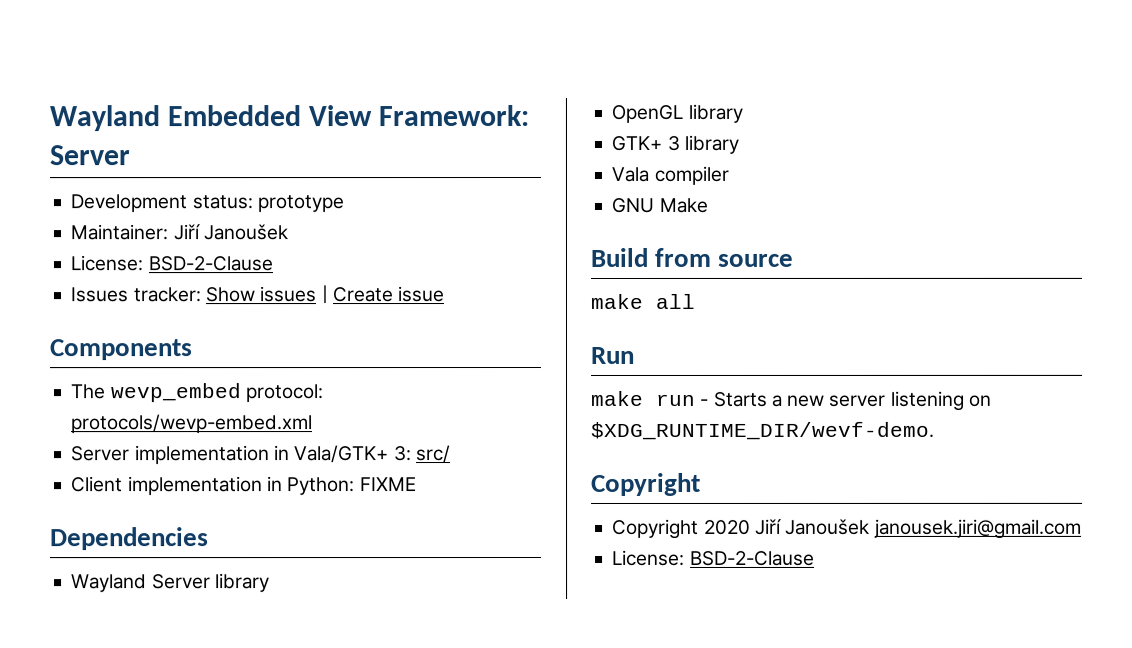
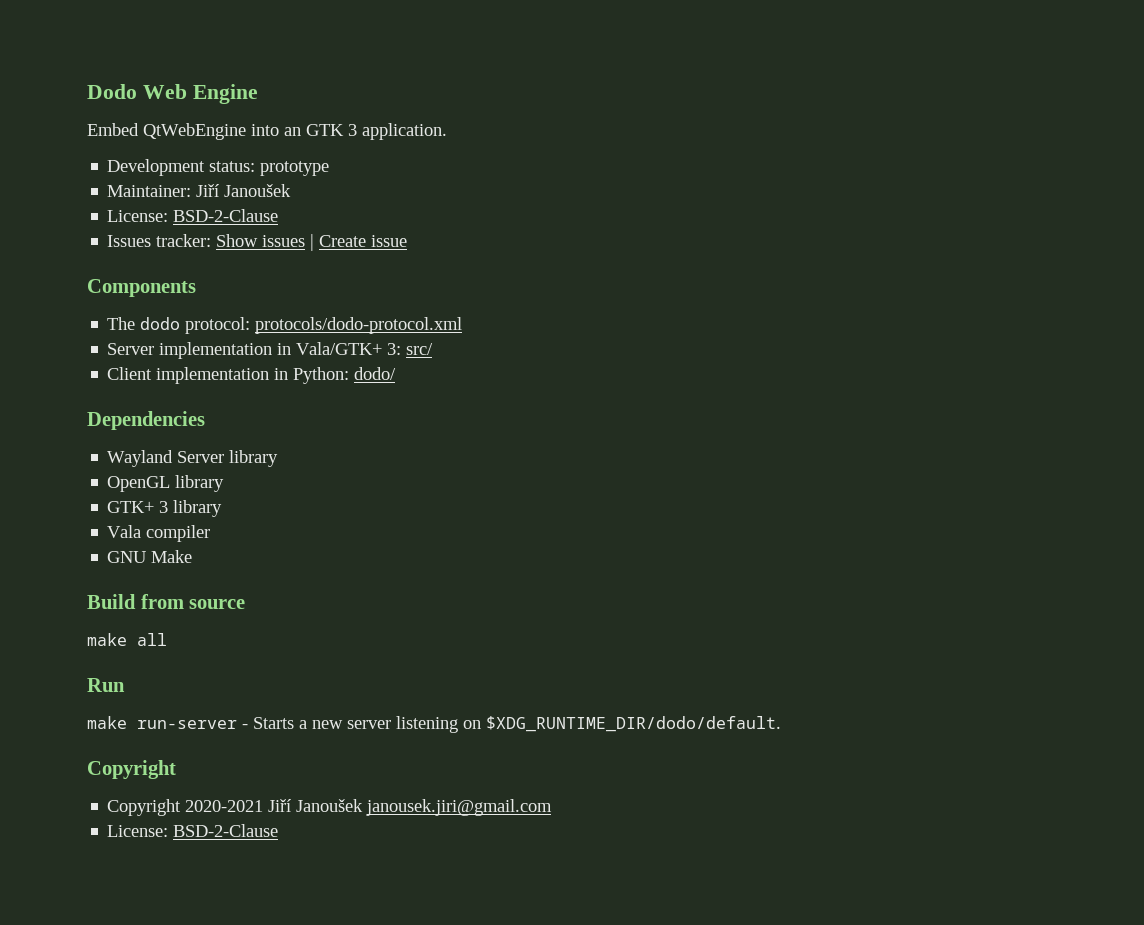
[49,105,530,132] [49,145,130,166] Wayland Embedded View Framework: Server -> [87,84,258,104] [87,123,447,140] Dodo Web Engine // Embed QtWebEngine into an GTK 3 application.
[110,383,324,403] [71,414,314,434] wevp_embed protocol: protocols/wevp-embed.xml -> [140,317,463,334] dodo protocol: protocols/dodo-protocol.xml
[359,477,417,492] FIXME -> [354,367,397,380] dodo/
[656,393,696,406] run -> [137,720,237,729] run-server
[591,421,935,440] $XDG_RUNTIME_DIR/wevf-demo. -> [486,716,781,732] $XDG_RUNTIME_DIR/dodo/default.
[703,519,751,535] 2020 -> [185,800,264,812] 2020-2021

